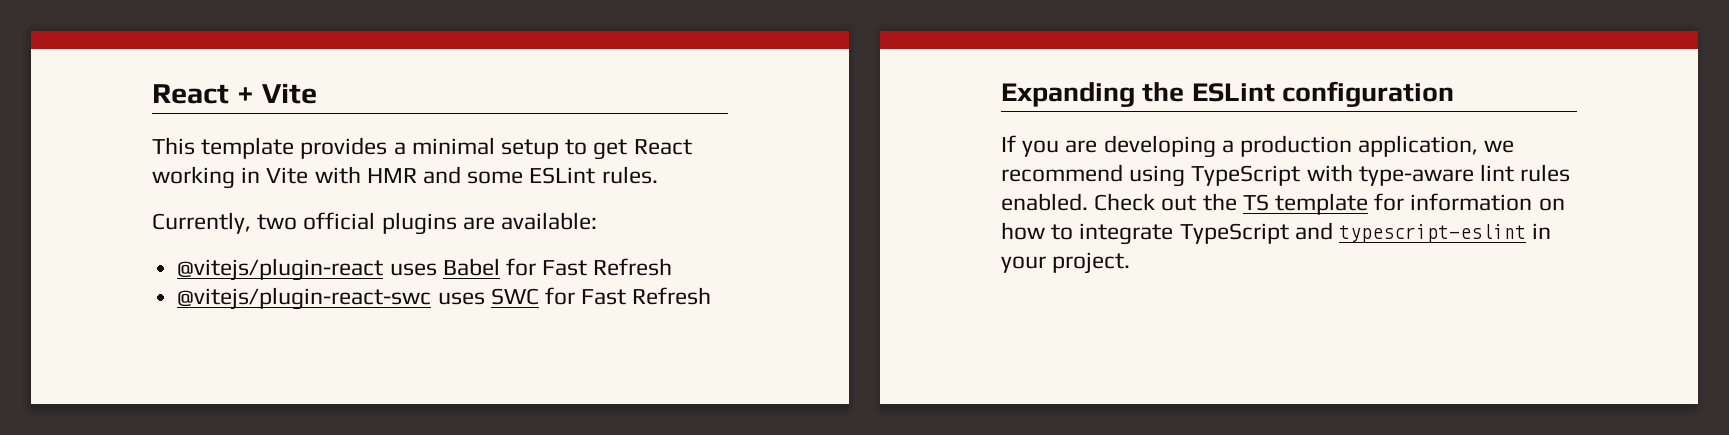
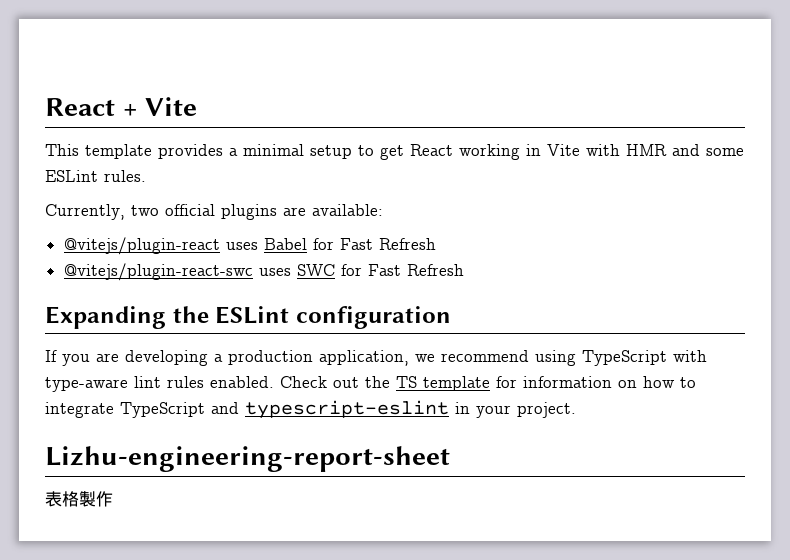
(1131, 263) none -> [45,446,450,472] [45,491,113,507] // Lizhu-engineering-report-sheet // 表格製作

